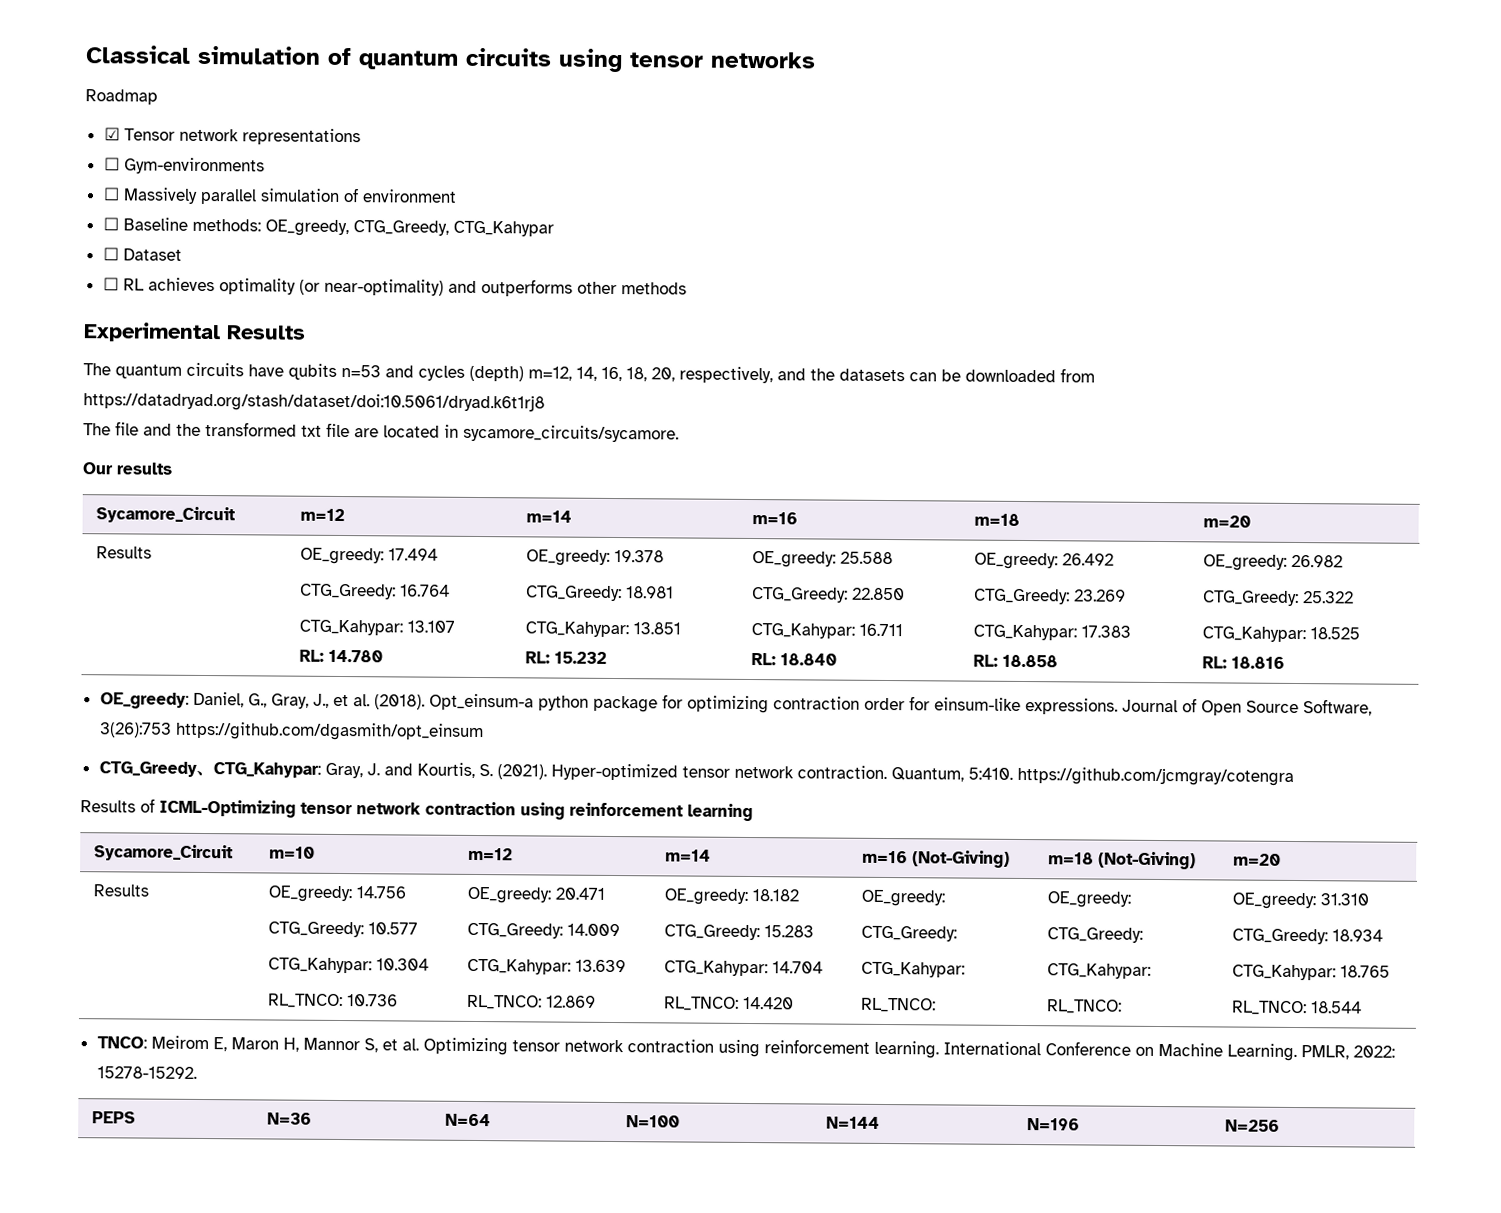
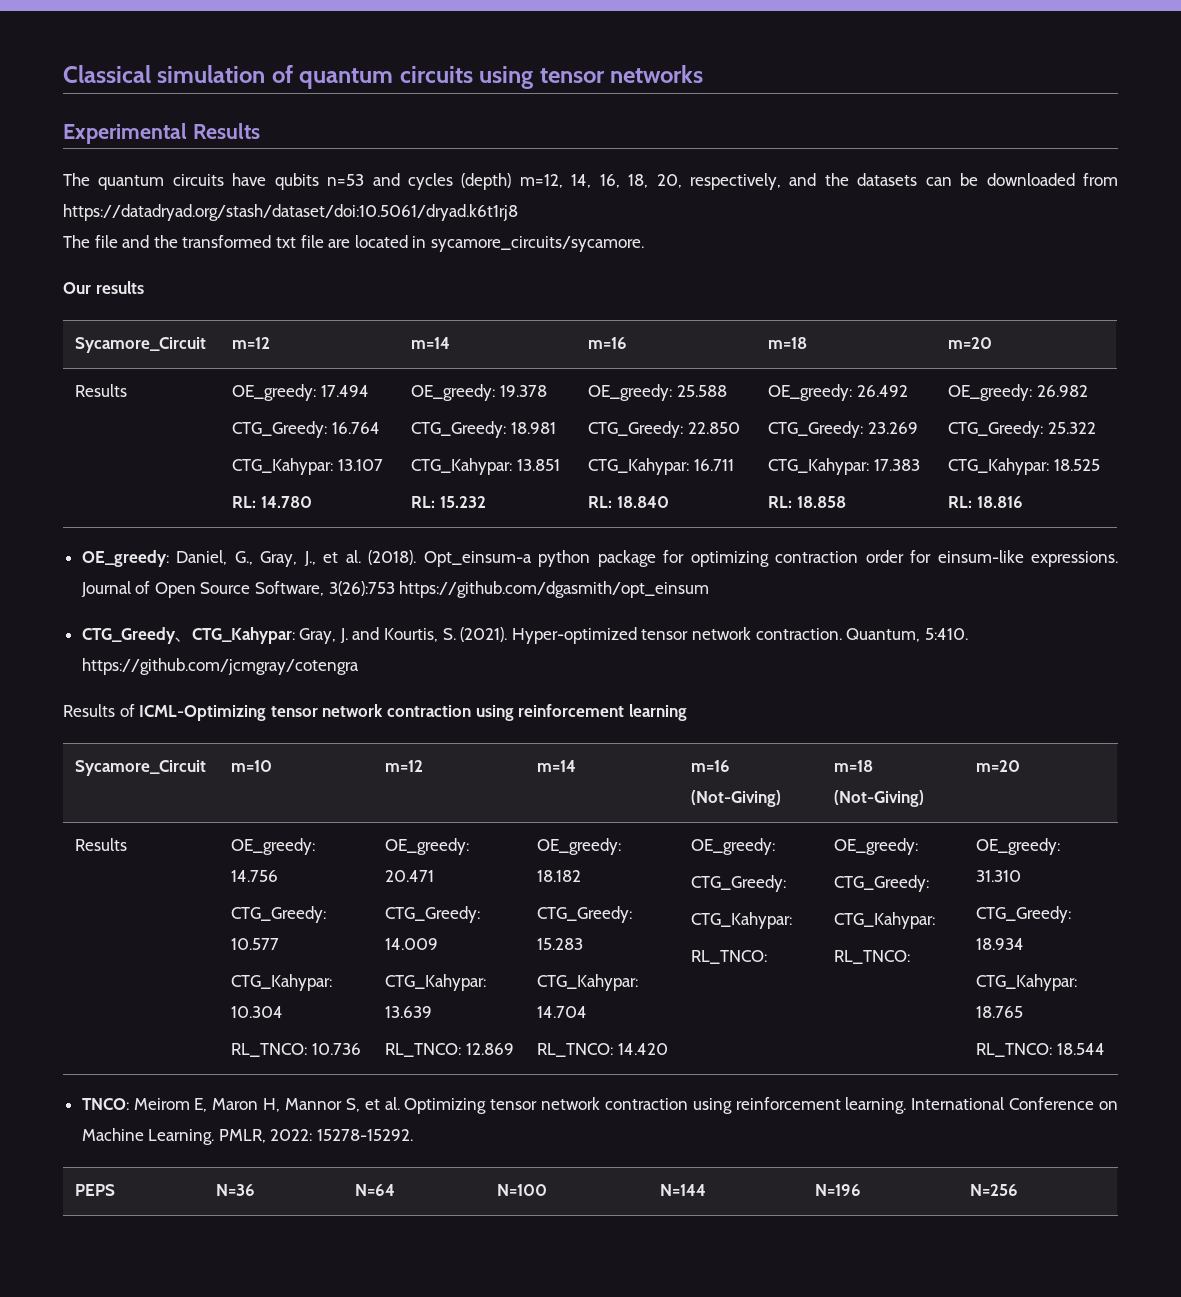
[85,89,158,105] [103,127,361,146] [103,157,265,175] [102,187,457,205] [102,217,554,237] [102,247,182,261] [102,277,687,297] // Roadmap // ☑ Tensor network representations // ☐ Gym-environments // ☐ Massively parallel simulation of environment // ☐ Baseline methods: OE_greedy, CTG_Greedy, CTG_Kahypar // ☐ Dataset // ☐ RL achieves optimality (or near-optimality) and outperforms other methods -> (704, 74) none

